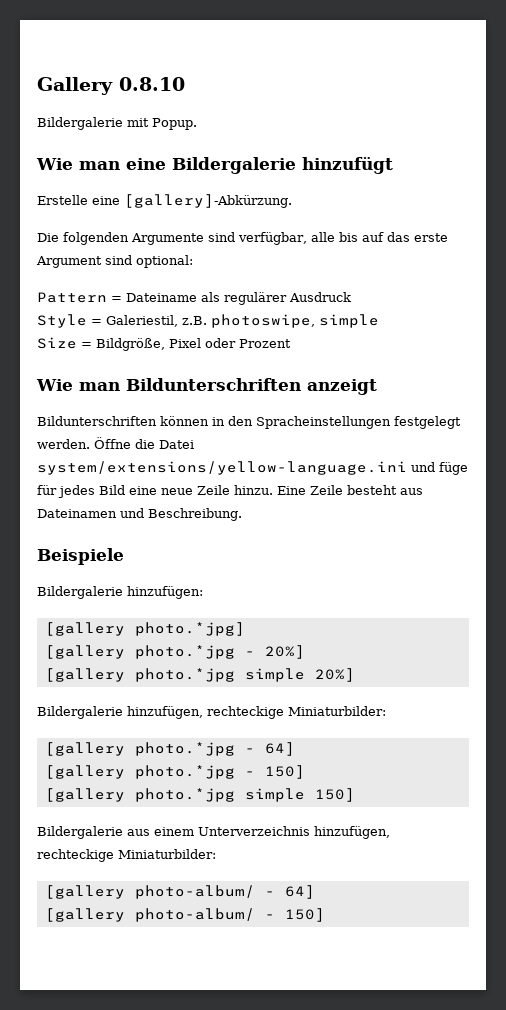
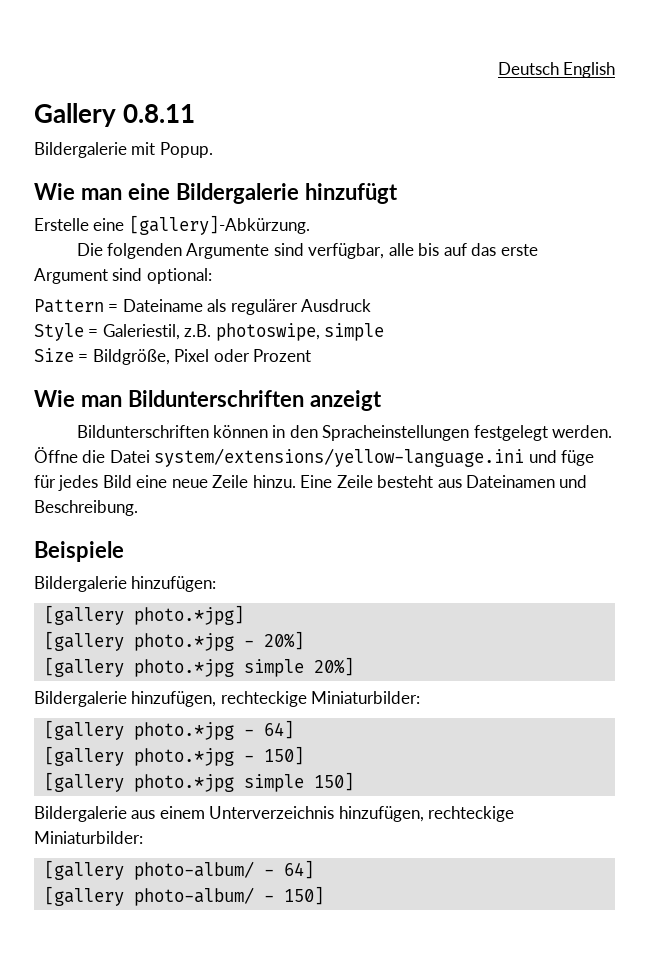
[37,77,185,95] Gallery 0.8.10 -> [497,62,616,78] [34,103,196,127] Deutsch English // Gallery 0.8.11

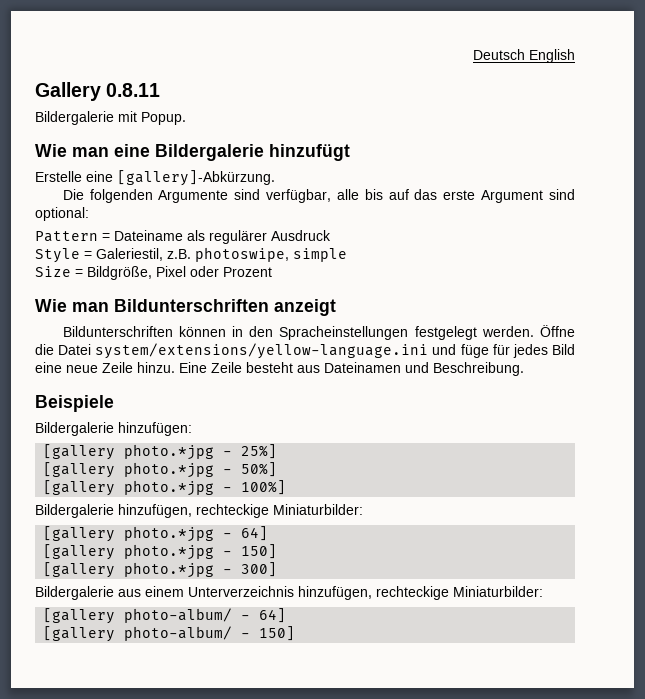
[133,605,244,625] [43,631,304,651] [43,657,354,677] photo.*jpg] // [gallery photo.*jpg - 20%] // [gallery photo.*jpg simple 20%] -> [124,444,278,460] [43,462,278,478] [43,480,287,496] photo.*jpg - 25%] // [gallery photo.*jpg - 50%] // [gallery photo.*jpg - 100%]
[243,772,354,792] simple 150] -> [223,562,278,577] - 300]

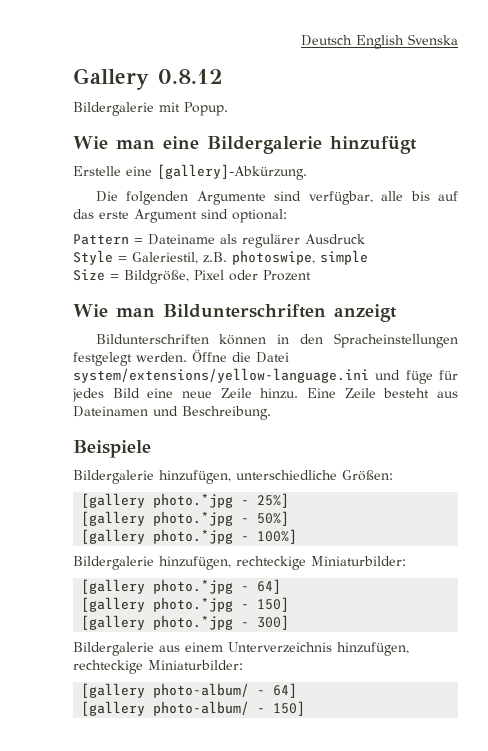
(575, 56) none -> [408,34,458,45] Svenska
[106,83,161,97] 0.8.11 -> [158,69,222,84] 0.8.12
[118,422,192,436] hinzufügen: -> [159,470,393,484] hinzufügen, unterschiedliche Größen:

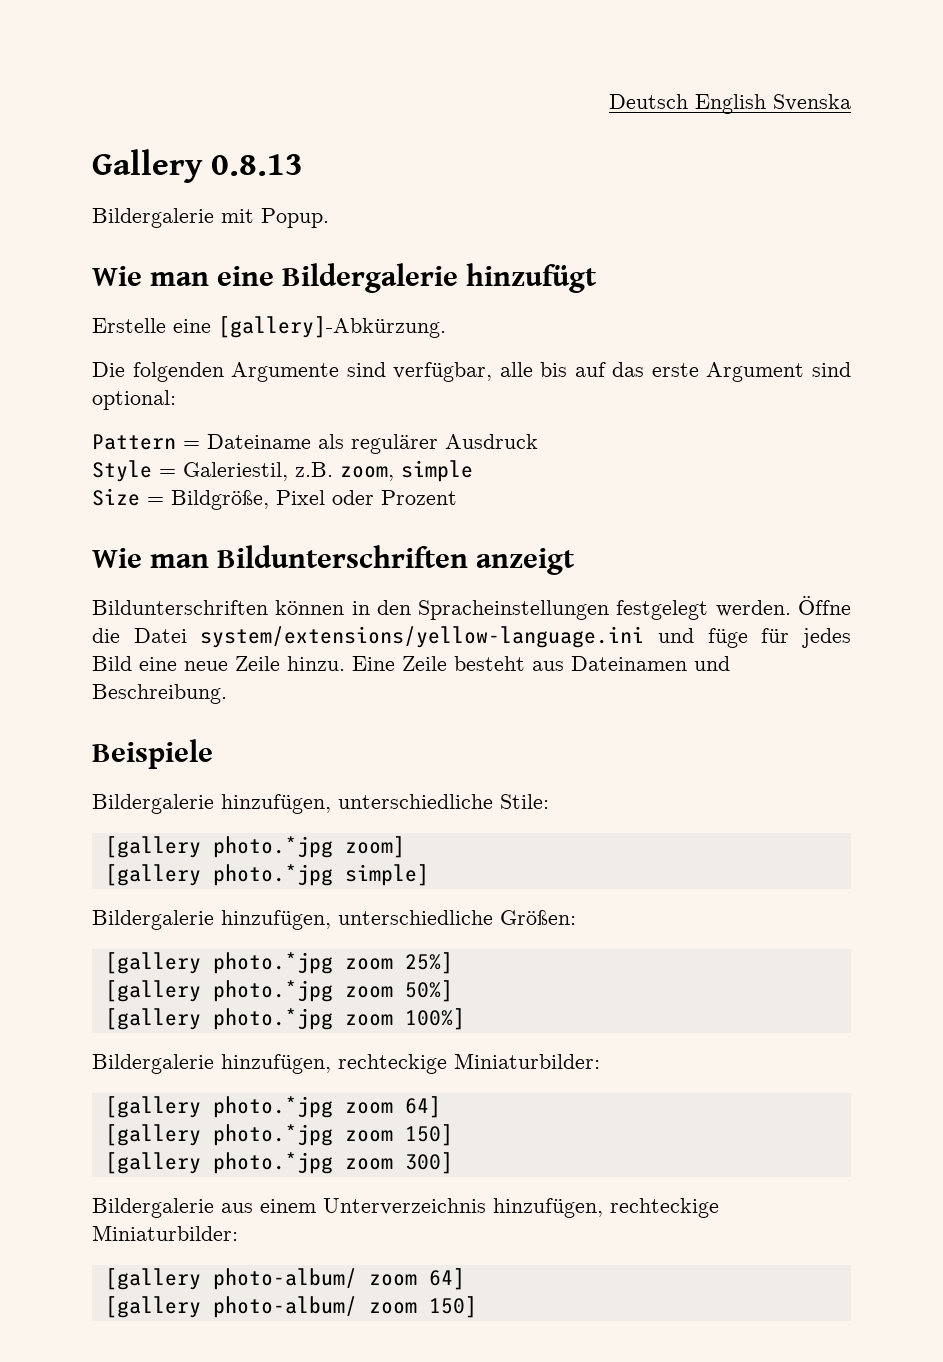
[158,69,222,84] 0.8.12 -> [211,154,304,176] 0.8.13
[232,250,315,265] photoswipe, -> [340,466,394,481] zoom,
(151, 449) none -> [92,794,549,814] [104,836,405,858] [104,864,429,886] // Bildergalerie hinzufügen, unterschiedliche Stile: // [gallery photo.*jpg zoom] // [gallery photo.*jpg simple]
[241,500,250,505] - -> [344,958,393,970] zoom
[241,518,250,523] - -> [344,986,393,998] zoom
[241,536,250,541] - -> [344,1014,393,1026] zoom
[241,586,250,591] - -> [344,1102,393,1114] zoom
[241,604,250,609] - -> [344,1130,393,1142] zoom
[241,622,250,627] - -> [344,1158,393,1170] zoom
[257,690,266,695] - -> [368,1274,417,1286] zoom
[257,708,266,713] - -> [368,1302,417,1314] zoom

